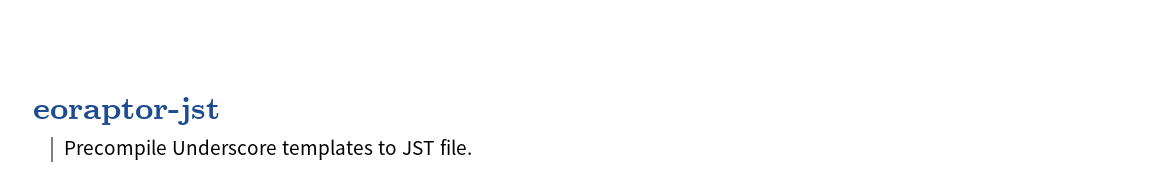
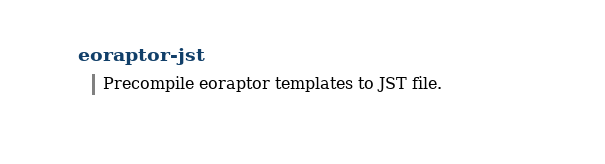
[172,139,278,155] Underscore -> [199,77,271,92] eoraptor

